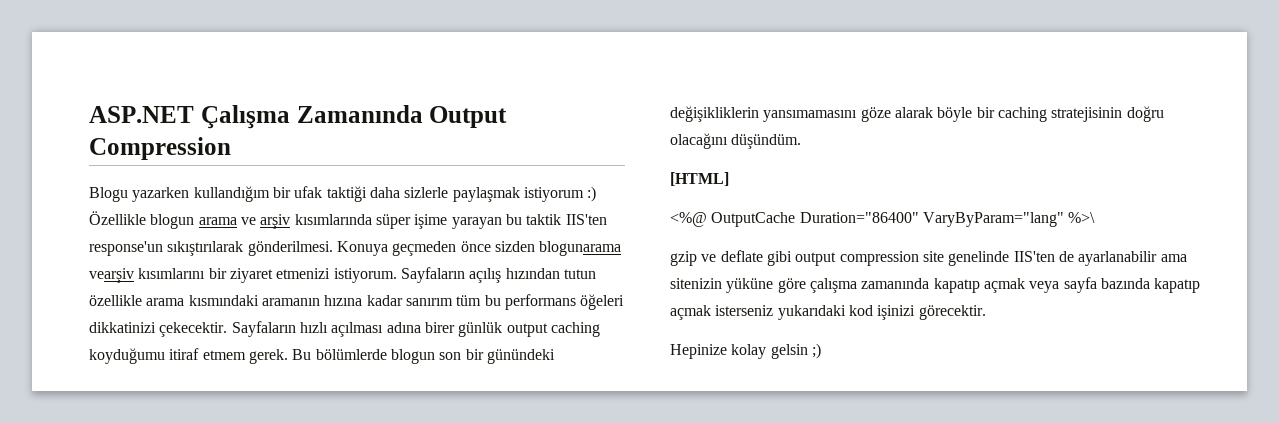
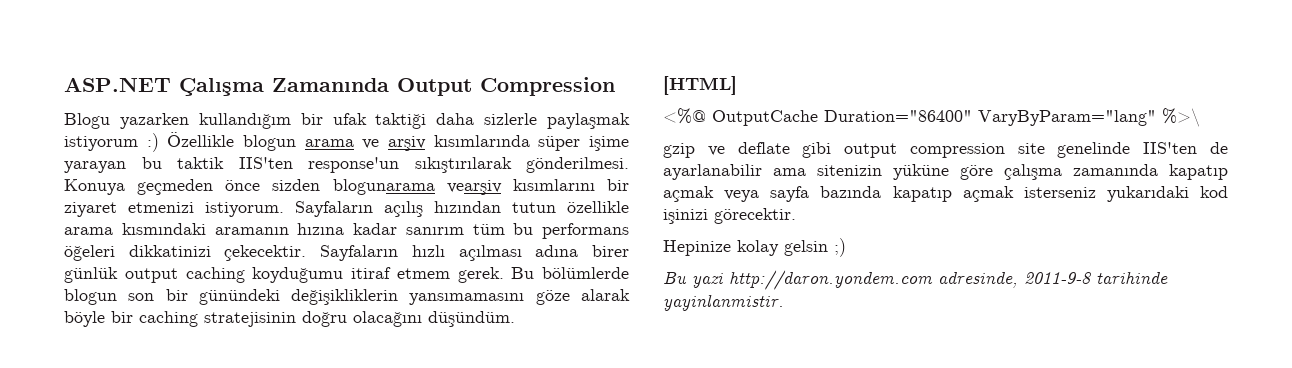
(821, 351) none -> [663,270,1168,290] [663,294,784,311] // Bu yazi http://daron.yondem.com adresinde, 2011-9-8 tarihinde yayinlanmistir.

